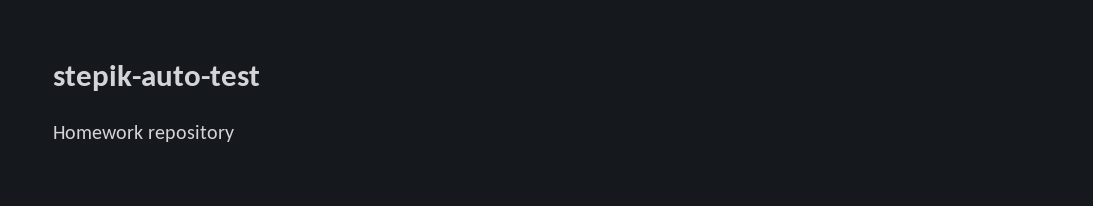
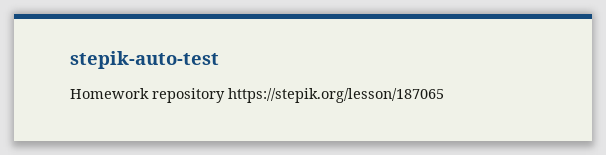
(235, 133) none -> [228,88,444,103] https://stepik.org/lesson/187065

